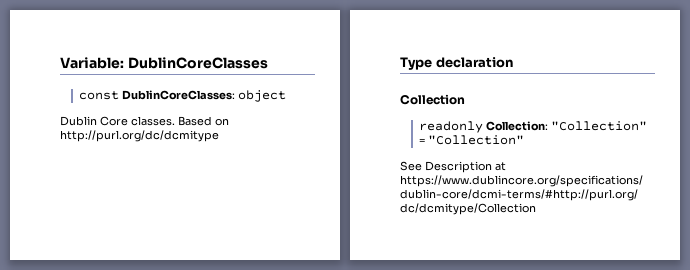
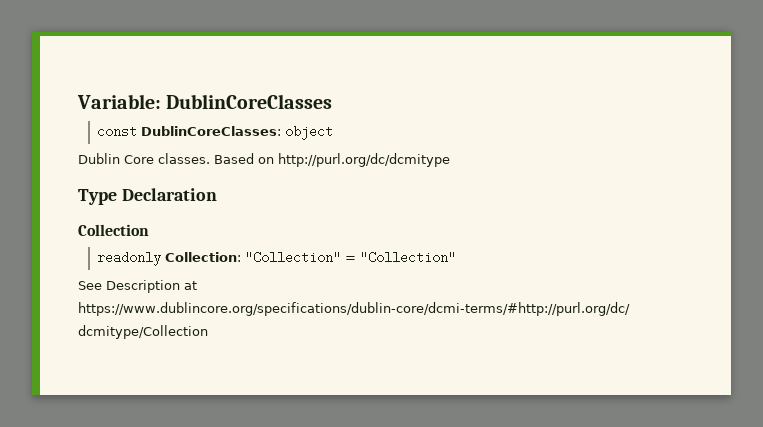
[435,57,513,68] declaration -> [121,188,217,201] Declaration

